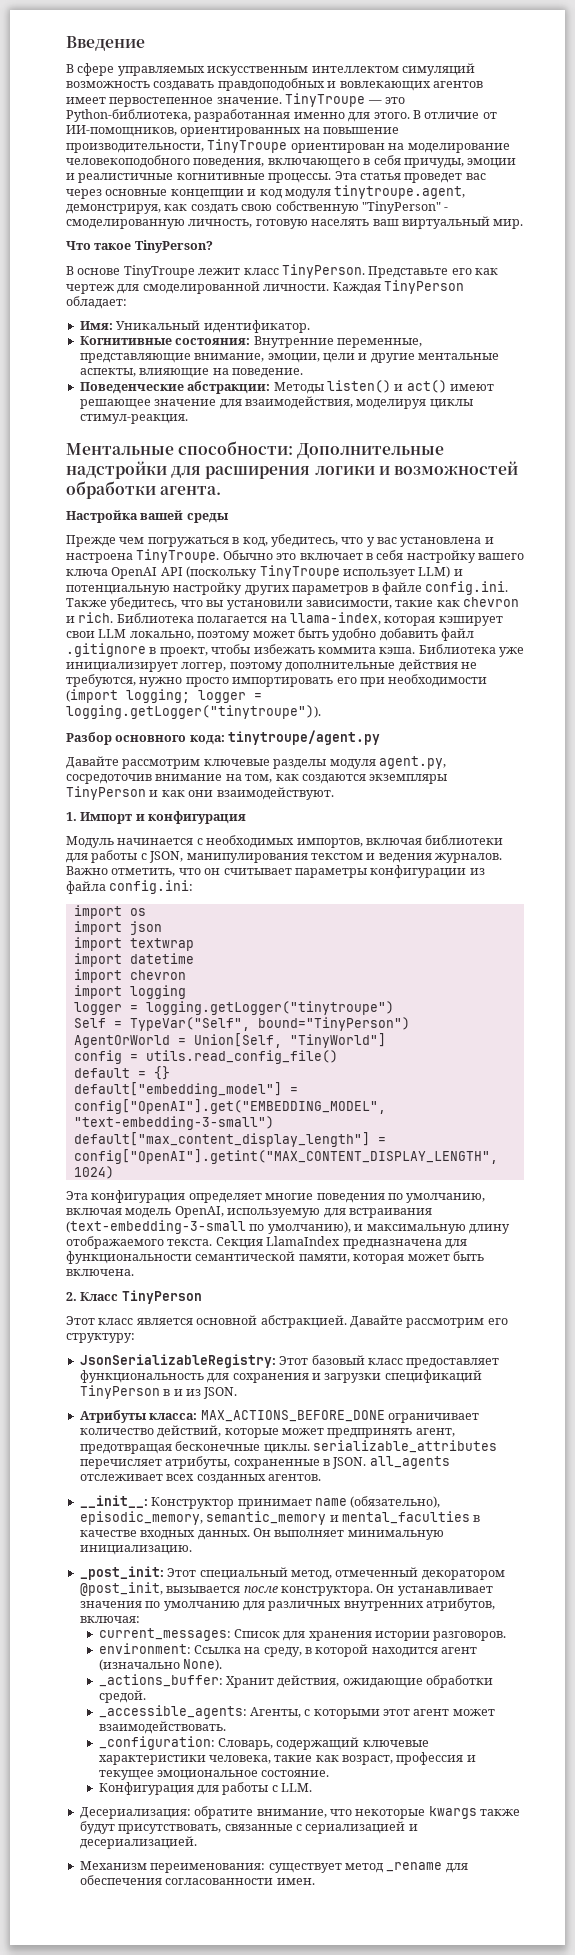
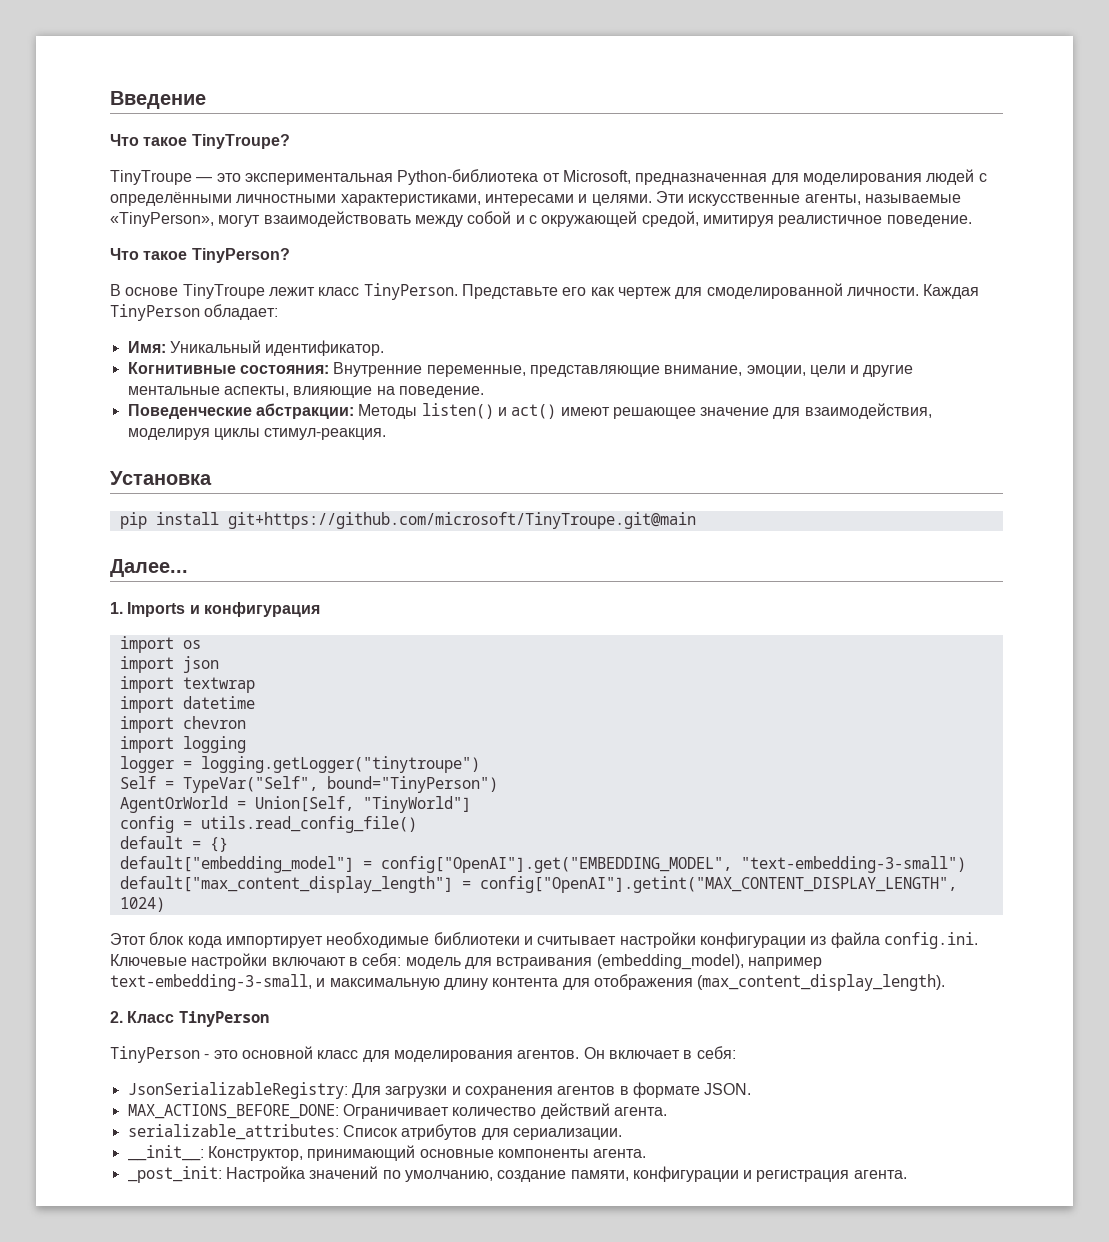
[66,63,475,76] [66,78,483,91] [66,93,405,107] [66,109,497,122] [66,125,400,137] [66,139,510,153] [66,155,517,168] [66,171,486,183] [66,185,466,199] [66,201,449,214] [66,216,524,229] В сфере управляемых искусственным интеллектом симуляций возможность создавать правдоподобных и вовлекающих агентов имеет первостепенное значение. TinyTroupe — это Python-библиотека, разработанная именно для этого. В отличие от ИИ-помощников, ориентированных на повышение производительности, TinyTroupe ориентирован на моделирование человекоподобного поведения, включающего в себя причуды, эмоции и реалистичные когнитивные процессы. Эта статья проведет вас через основные концепции и код модуля tinytroupe.agent, демонстрируя, как создать свою собственную "TinyPerson" - смоделированную личность, готовую населять ваш виртуальный мир. -> [110,134,290,149] [110,169,987,185] [110,191,961,206] [110,211,972,227] Что такое TinyTroupe? // TinyTroupe — это экспериментальная Python-библиотека от Microsoft, предназначенная для моделирования людей с определёнными личностными характеристиками, интересами и целями. Эти искусственные агенты, называемые «TinyPerson», могут взаимодействовать между собой и с окружающей средой, имитируя реалистичное поведение.
[66,441,445,459] [66,461,518,479] [66,481,222,499] [66,510,229,523] [66,534,494,547] [66,549,524,563] [66,565,463,579] [66,581,509,595] [66,597,519,610] [66,612,503,626] [66,628,474,641] [66,643,524,657] [66,659,477,672] [66,674,488,687] [66,689,262,703] [66,705,321,719] [66,730,381,745] [66,756,446,769] [66,774,448,784] [66,786,334,800] Ментальные способности: Дополнительные надстройки для расширения логики и возможностей обработки агента. // Настройка вашей среды // Прежде чем погружаться в код, убедитесь, что у вас установлена и настроена TinyTroupe. Обычно это включает в себя настройку вашего ключа OpenAI API (поскольку TinyTroupe использует LLM) и потенциальную настройку других параметров в файле config.ini. Также убедитесь, что вы установили зависимости, такие как chevron и rich. Библиотека полагается на llama-index, которая кэширует свои LLM локально, поэтому может быть удобно добавить файл .gitignore в проект, чтобы избежать коммита кэша. Библиотека уже инициализирует логгер, поэтому дополнительные действия не требуются, нужно просто импортировать его при необходимости (import logging; logger = logging.getLogger("tinytroupe")). // Разбор основного кода: tinytroupe/agent.py // Давайте рассмотрим ключевые разделы модуля agent.py, сосредоточив внимание на том, как создаются экземпляры TinyPerson и как они взаимодействуют. -> [110,471,212,485] [119,512,696,529] [110,559,188,577] Установка // pip install git+https://github.com/microsoft/TinyTroupe.git@main // Далее...
[80,812,133,824] Импорт -> [127,602,186,617] Imports
[66,835,504,848] [66,850,502,863] [66,865,485,878] [66,880,194,894] // Модуль начинается с необходимых импортов, включая библиотеки для работы с JSON, манипулирования текстом и ведения журналов. Важно отметить, что он считывает параметры конфигурации из файла config.ini: -> (320, 609) none
[66,1190,486,1203] [66,1206,432,1218] [66,1220,510,1234] [66,1236,467,1249] [66,1251,484,1264] [66,1269,134,1276] [66,1290,202,1304] [66,1315,508,1328] [66,1333,135,1343] [79,1354,500,1368] [79,1370,482,1383] [79,1385,238,1399] [79,1410,479,1423] [79,1425,455,1438] [79,1440,497,1454] [79,1456,450,1469] [79,1474,321,1484] [79,1495,441,1509] [79,1511,481,1525] [79,1528,444,1540] [79,1545,192,1555] [79,1566,505,1580] [79,1582,493,1596] [79,1598,495,1611] [79,1616,140,1623] [98,1628,507,1641] [98,1643,478,1657] [98,1659,222,1671] [98,1674,494,1688] [98,1690,146,1703] [98,1705,495,1719] [98,1721,226,1734] [98,1736,429,1750] [98,1752,476,1765] [98,1770,330,1780] [98,1782,313,1795] [79,1806,520,1819] [79,1821,418,1834] [79,1836,197,1849] [79,1861,468,1873] [79,1875,315,1885] Эта конфигурация определяет многие поведения по умолчанию, включая модель OpenAI, используемую для встраивания (text-embedding-3-small по умолчанию), и максимальную длину отображаемого текста. Секция LlamaIndex предназначена для функциональности семантической памяти, которая может быть включена. // 2. Класс TinyPerson // Этот класс является основной абстракцией. Давайте рассмотрим его структуру: // JsonSerializableRegistry: Этот базовый класс предоставляет функциональность для сохранения и загрузки спецификаций TinyPerson в и из JSON. // Атрибуты класса: MAX_ACTIONS_BEFORE_DONE ограничивает количество действий, которые может предпринять агент, предотвращая бесконечные циклы. serializable_attributes перечисляет атрибуты, сохраненные в JSON. all_agents отслеживает всех созданных агентов. // __init__: Конструктор принимает name (обязательно), episodic_memory, semantic_memory и mental_faculties в качестве входных данных. Он выполняет минимальную инициализацию. // _post_init: Этот специальный метод, отмеченный декоратором @post_init, вызывается после конструктора. Он устанавливает значения по умолчанию для различных внутренних атрибутов, включая: // current_messages: Список для хранения истории разговоров. // environment: Ссылка на среду, в которой находится агент (изначально None). // _actions_buffer: Хранит действия, ожидающие обработки средой. // _accessible_agents: Агенты, с которыми этот агент может взаимодействовать. // _configuration: Словарь, содержащий ключевые характеристики человека, такие как возраст, профессия и текущее эмоциональное состояние. // Конфигурация для работы с LLM. // Десериализация: обратите внимание, что некоторые kwargs также будут присутствовать, связанные с сериализацией и десериализацией. // Механизм переименования: существует метод _rename для обеспечения согласованности имен. -> [110,932,978,949] [110,953,822,970] [110,974,946,991] [110,1011,269,1027] [110,1046,736,1063] [127,1082,752,1099] [127,1103,667,1119] [127,1124,622,1140] [127,1145,647,1161] [127,1166,907,1183] Этот блок кода импортирует необходимые библиотеки и считывает настройки конфигурации из файла config.ini. Ключевые настройки включают в себя: модель для встраивания (embedding_model), например text-embedding-3-small, и максимальную длину контента для отображения (max_content_display_length). // 2. Класс TinyPerson // TinyPerson - это основной класс для моделирования агентов. Он включает в себя: // JsonSerializableRegistry: Для загрузки и сохранения агентов в формате JSON. // MAX_ACTIONS_BEFORE_DONE: Ограничивает количество действий агента. // serializable_attributes: Список атрибутов для сериализации. // __init__: Конструктор, принимающий основные компоненты агента. // _post_init: Настройка значений по умолчанию, создание памяти, конфигурации и регистрация агента.

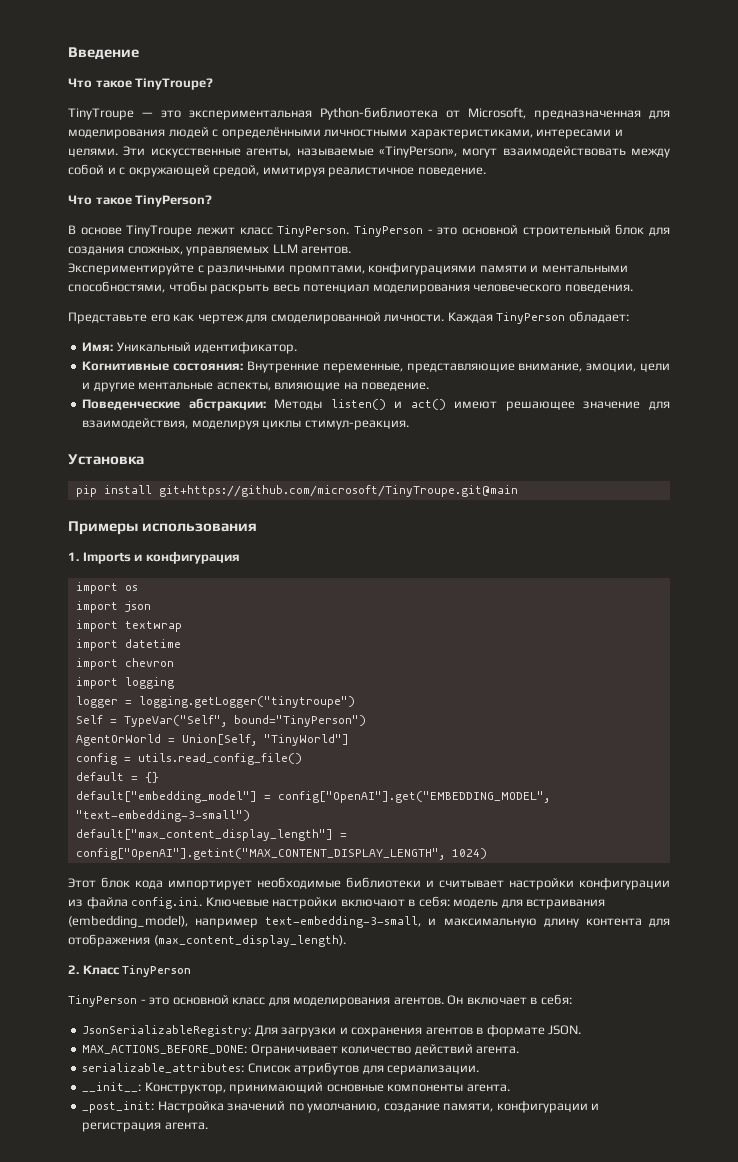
(458, 291) none -> [354,224,670,237] [68,244,352,256] [68,263,628,275] [68,281,633,294] TinyPerson - это основной строительный блок для создания сложных, управляемых LLM агентов. // Экспериментируйте с различными промптами, конфигурациями памяти и ментальными способностями, чтобы раскрыть весь потенциал моделирования человеческого поведения. //
[110,559,188,577] Далее... -> [68,521,258,535] Примеры использования

